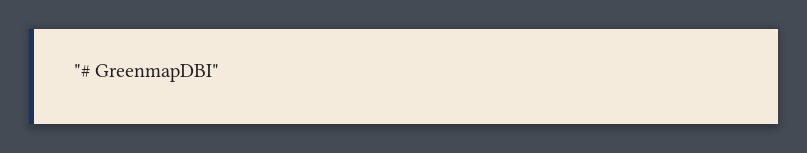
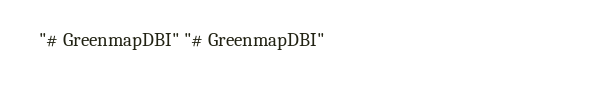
[74,64,220,82] "# GreenmapDBI" -> [39,33,325,50] "# GreenmapDBI" "# GreenmapDBI"

